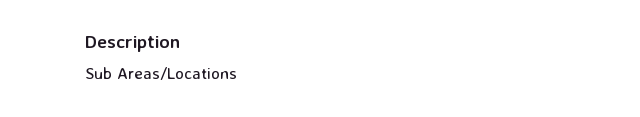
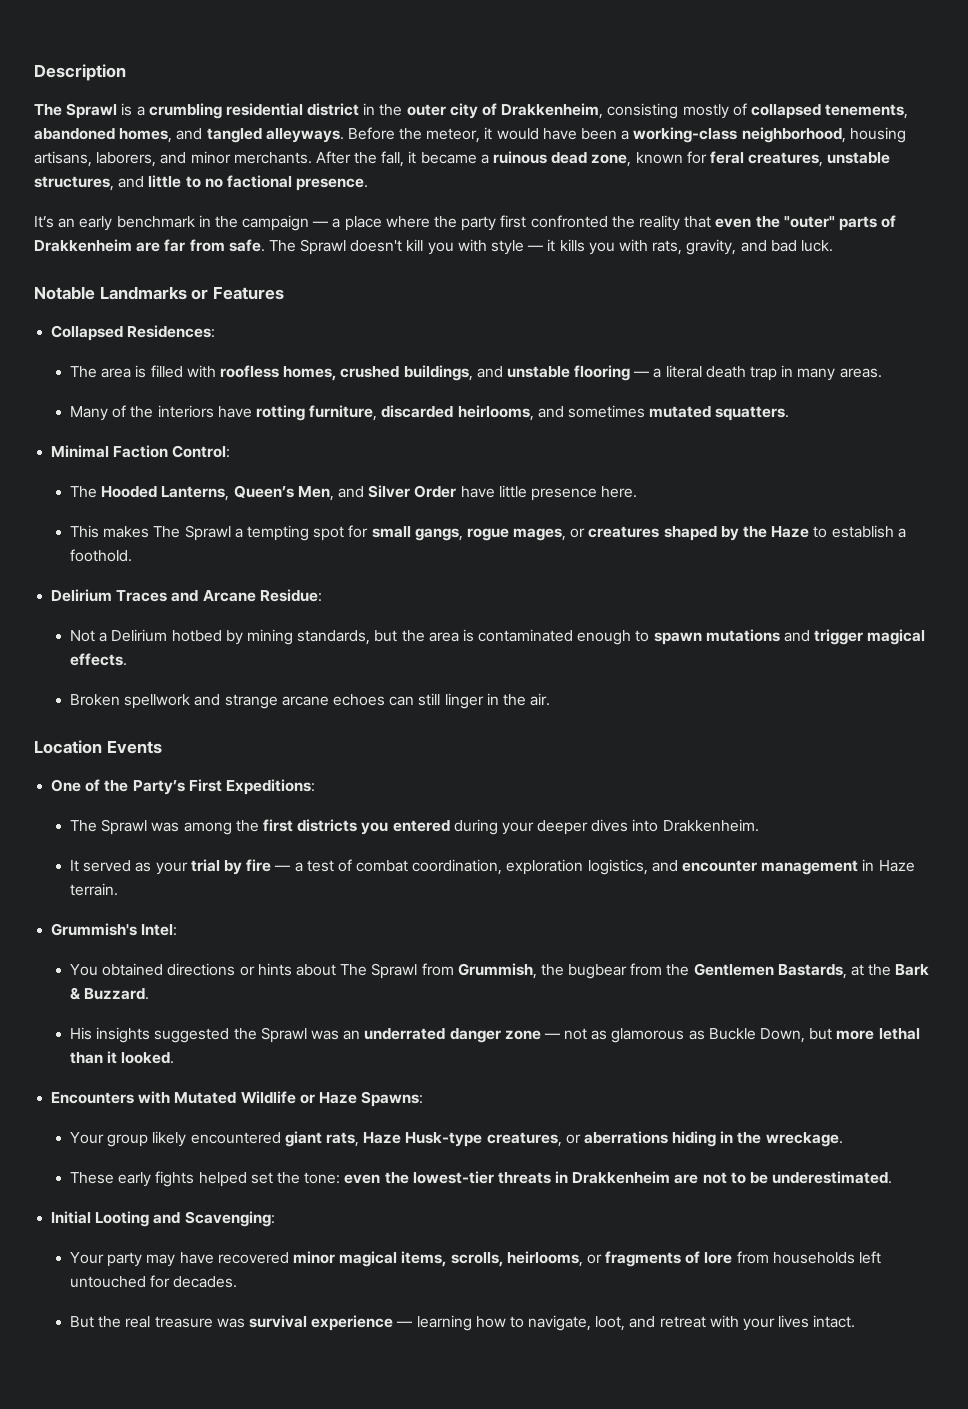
[85,67,237,80] Sub Areas/Locations -> [34,103,909,119] [34,127,906,143] [34,151,891,167] [34,175,369,191] [34,215,897,231] [34,239,833,255] [34,286,284,300] [51,325,216,341] [70,365,882,381] [70,405,790,421] [51,445,231,458] [70,485,638,501] [70,525,906,541] [70,549,133,562] [51,589,322,602] [70,629,926,645] [70,653,128,666] [70,693,551,709] [34,740,162,754] [51,779,315,795] [70,819,759,835] [70,859,915,875] [70,883,119,896] [51,923,178,936] [70,963,930,979] [70,987,150,1000] [70,1027,920,1043] [70,1051,175,1064] [51,1091,424,1107] [70,1131,843,1147] [70,1171,893,1187] [51,1211,275,1227] [70,1251,881,1267] [70,1275,238,1288] [70,1315,856,1331] The Sprawl is a crumbling residential district in the outer city of Drakkenheim, consisting mostly of collapsed tenements, abandoned homes, and tangled alleyways. Before the meteor, it would have been a working-class neighborhood, housing artisans, laborers, and minor merchants. After the fall, it became a ruinous dead zone, known for feral creatures, unstable structures, and little to no factional presence. // It’s an early benchmark in the campaign — a place where the party first confronted the reality that even the "outer" parts of Drakkenheim are far from safe. The Sprawl doesn't kill you with style — it kills you with rats, gravity, and bad luck. // Notable Landmarks or Features // Collapsed Residences: // The area is filled with roofless homes, crushed buildings, and unstable flooring — a literal death trap in many areas. // Many of the interiors have rotting furniture, discarded heirlooms, and sometimes mutated squatters. // Minimal Faction Control: // The Hooded Lanterns, Queen’s Men, and Silver Order have little presence here. // This makes The Sprawl a tempting spot for small gangs, rogue mages, or creatures shaped by the Haze to establish a foothold. // Delirium Traces and Arcane Residue: // Not a Delirium hotbed by mining standards, but the area is contaminated enough to spawn mutations and trigger magical effects. // Broken spellwork and strange arcane echoes can still linger in the air. // Location Events // One of the Party’s First Expeditions: // The Sprawl was among the first districts you entered during your deeper dives into Drakkenheim. // It served as your trial by fire — a test of combat coordination, exploration logistics, and encounter management in Haze terrain. // Grummish's Intel: // You obtained directions or hints about The Sprawl from Grummish, the bugbear from the Gentlemen Bastards, at the Bark & Buzzard. // His insights suggested the Sprawl was an underrated danger zone — not as glamorous as Buckle Down, but more lethal than it looked. // Encounters with Mutated Wildlife or Haze Spawns: // Your group likely encountered giant rats, Haze Husk-type creatures, or aberrations hiding in the wreckage. // These early fights helped set the tone: even the lowest-tier threats in Drakkenheim are not to be underestimated. // Initial Looting and Scavenging: // Your party may have recovered minor magical items, scrolls, heirlooms, or fragments of lore from households left untouched for decades. // But the real treasure was survival experience — learning how to navigate, loot, and retreat with your lives intact.

